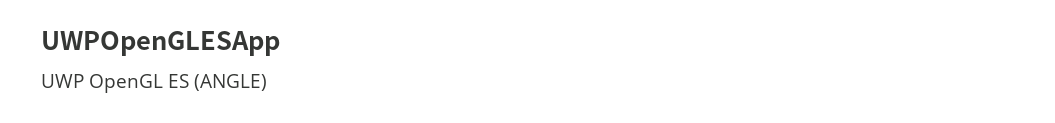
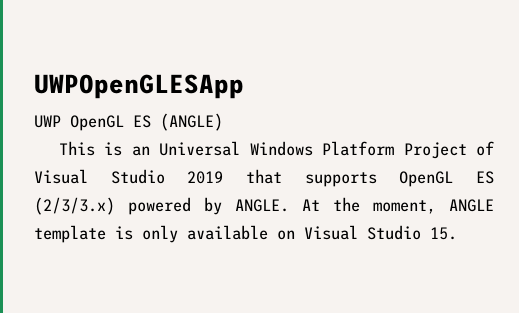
(267, 82) none -> [59,141,494,159] [34,169,494,187] [34,197,494,215] [34,225,457,243] // This is an Universal Windows Platform Project of Visual Studio 2019 that supports OpenGL ES (2/3/3.x) powered by ANGLE. At the moment, ANGLE template is only available on Visual Studio 15.

